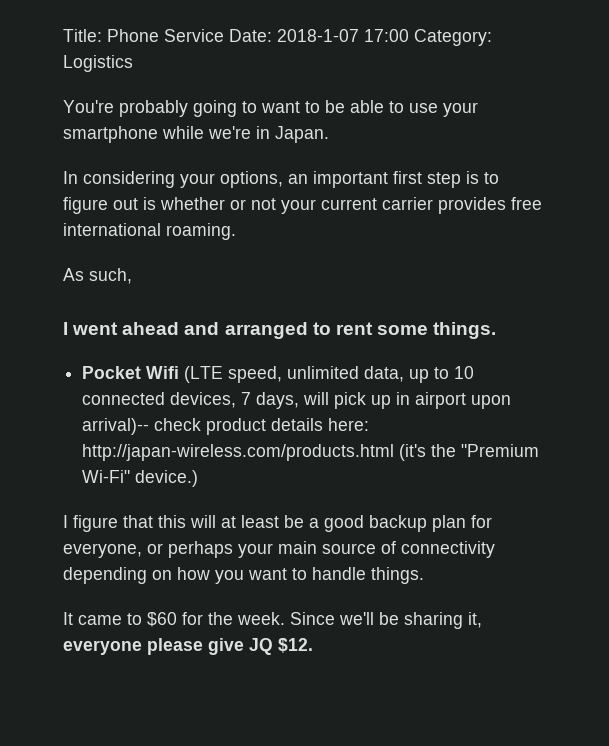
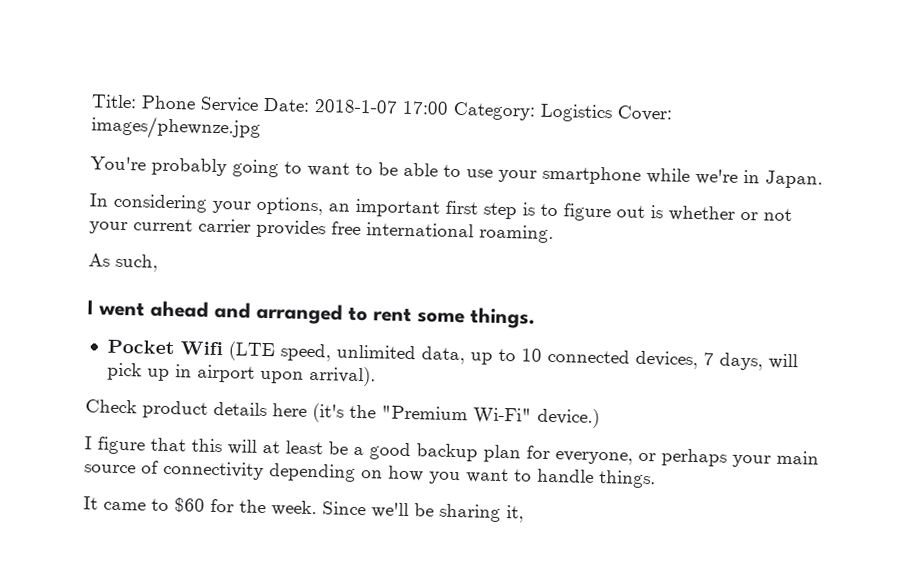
(133, 63) none -> [617,105,672,122] [91,115,261,141] Cover: images/phewnze.jpg
[82,418,370,435] [82,444,395,461] arrival)-- check product details here: http://japan-wireless.com/products.html -> [308,365,376,387] [85,399,307,419] arrival). // Check product details here
[63,638,313,655] everyone please give JQ $12. -> (524, 514) none

